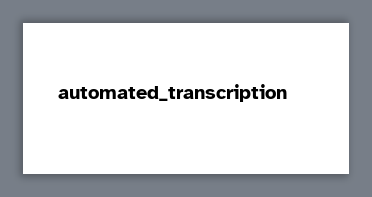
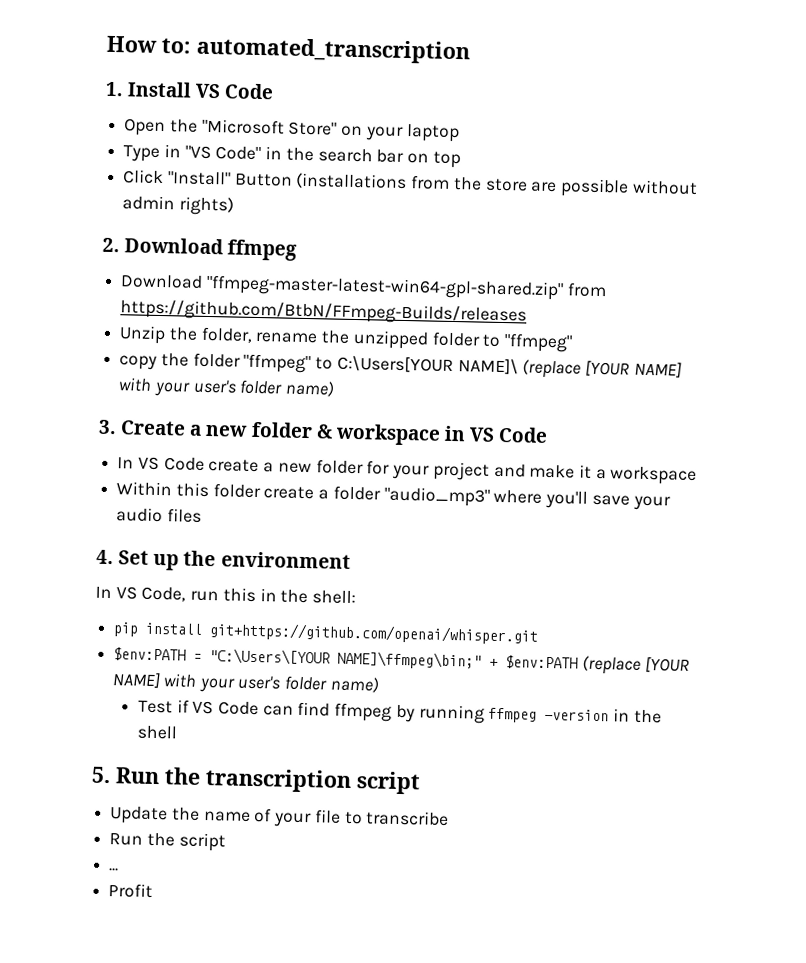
(58, 93) none -> [106,35,191,54] How to:
(287, 93) none -> [105,81,275,100] [124,118,460,143] [123,144,461,169] [123,169,698,198] [122,195,234,216] [102,237,298,261] [120,274,607,301] [120,299,528,326] [119,325,574,353] [119,352,682,379] [118,377,336,397] [98,419,549,446] [117,456,698,486] [116,481,671,511] [116,507,202,523] [96,549,351,571] [95,586,357,605] [113,622,540,645] [113,647,690,675] [112,672,379,693] [137,699,662,724] [136,725,177,740] [91,766,421,795] [109,806,450,828] [109,832,226,852] [108,868,120,872] [108,883,154,898] // 1. Install VS Code // Open the "Microsoft Store" on your laptop // Type in "VS Code" in the search bar on top // Click "Install" Button (installations from the store are possible without admin rights) // 2. Download ffmpeg // Download "ffmpeg-master-latest-win64-gpl-shared.zip" from https://github.com/BtbN/FFmpeg-Builds/releases // Unzip the folder, rename the unzipped folder to "ffmpeg" // copy the folder "ffmpeg" to C:\Users[YOUR NAME]\ (replace [YOUR NAME] with your user's folder name) // 3. Create a new folder & workspace in VS Code // In VS Code create a new folder for your project and make it a workspace // Within this folder create a folder "audio_mp3" where you'll save your audio files // 4. Set up the environment // In VS Code, run this in the shell: // pip install git+https://github.com/openai/whisper.git // $env:PATH = "C:\Users\[YOUR NAME]\ffmpeg\bin;" + $env:PATH (replace [YOUR NAME] with your user's folder name) // Test if VS Code can find ffmpeg by running ffmpeg -version in the shell // 5. Run the transcription script // Update the name of your file to transcribe // Run the script // ... // Profit

